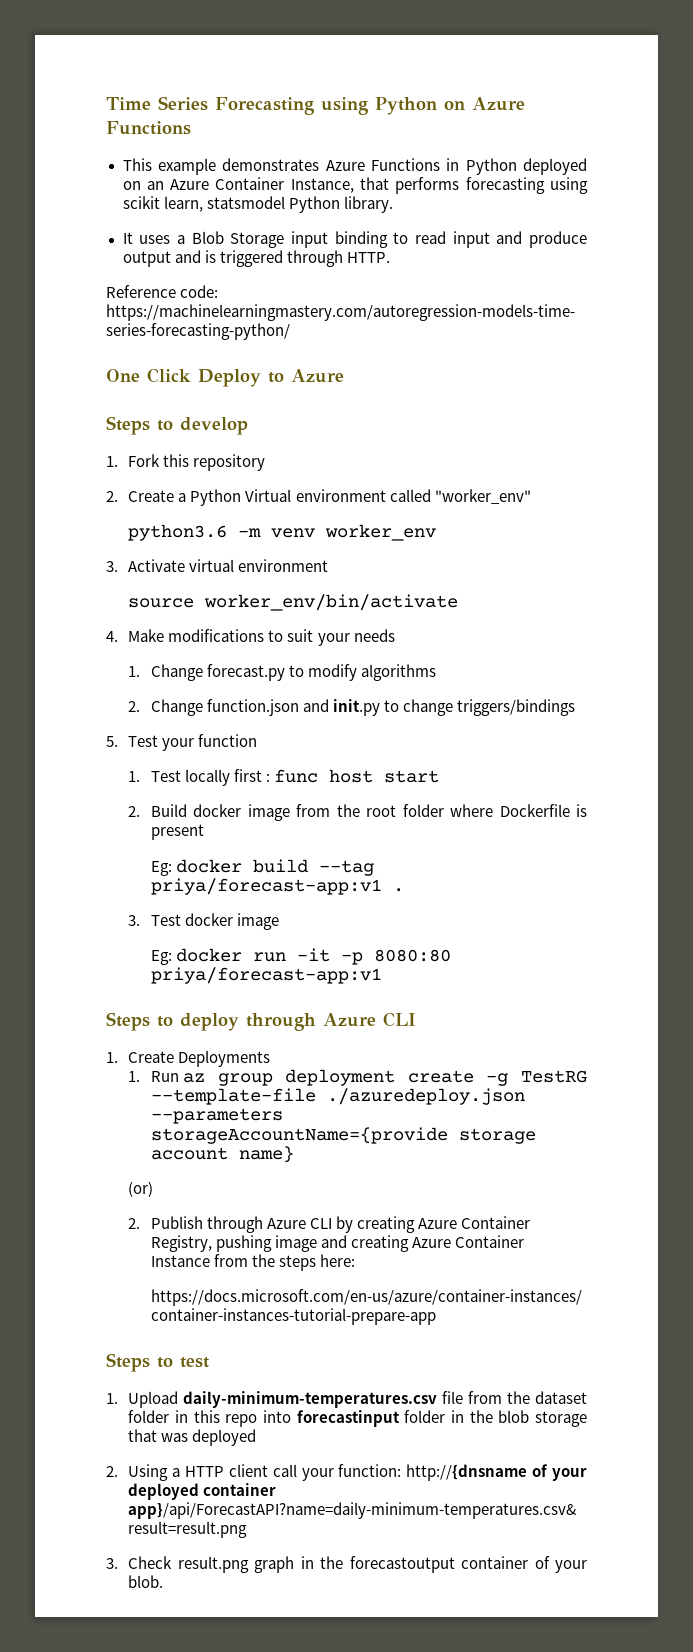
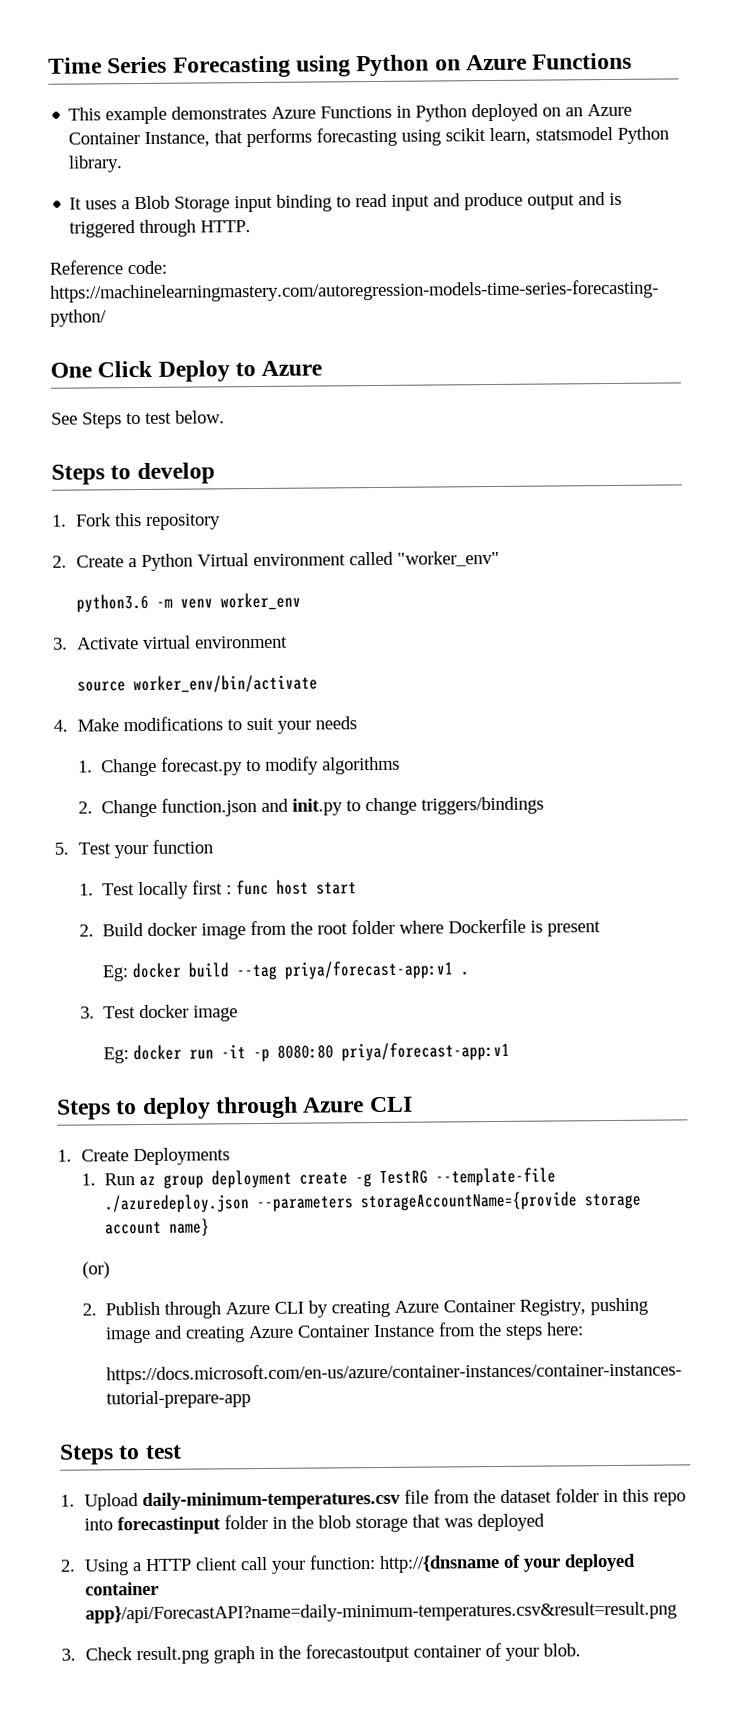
(344, 376) none -> [51,410,225,429] // See Steps to test below.

